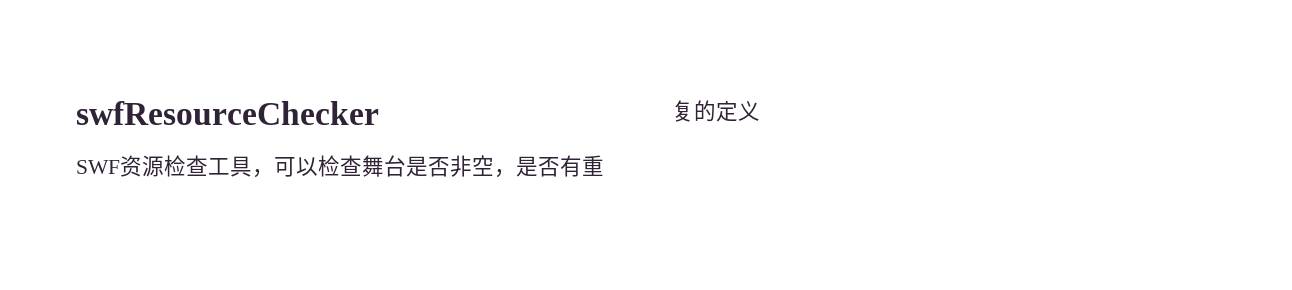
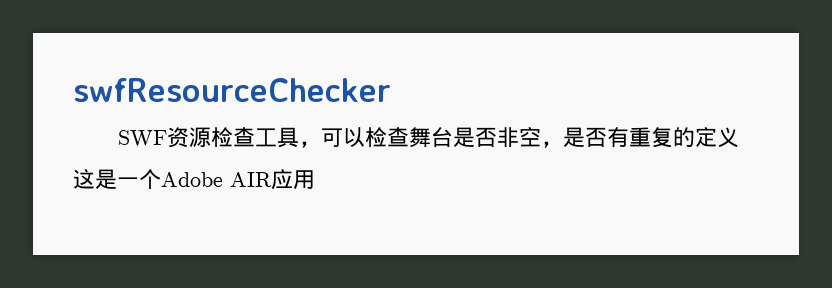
(760, 111) none -> [73,169,315,190] // 这是一个Adobe AIR应用

